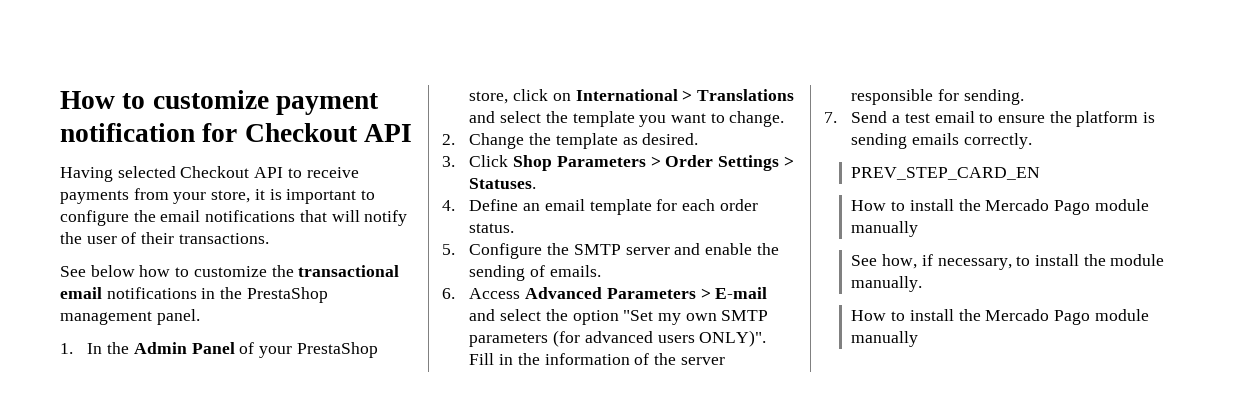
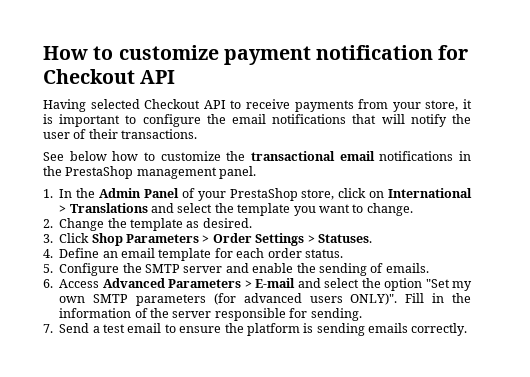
[851,167,1041,180] [851,199,1149,215] [851,221,919,237] [851,254,1165,270] [851,276,923,292] [851,309,1149,325] [851,331,919,347] // PREV_STEP_CARD_EN // How to install the Mercado Pago module manually // See how, if necessary, to install the module manually. // How to install the Mercado Pago module manually -> (468, 329) none

